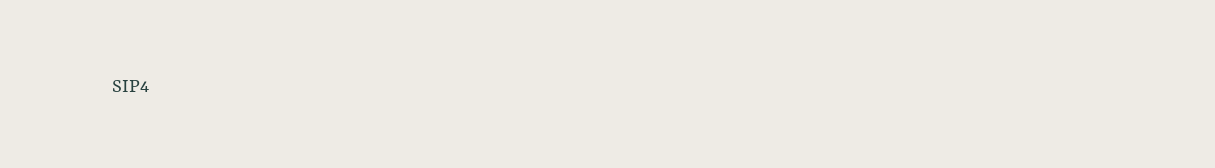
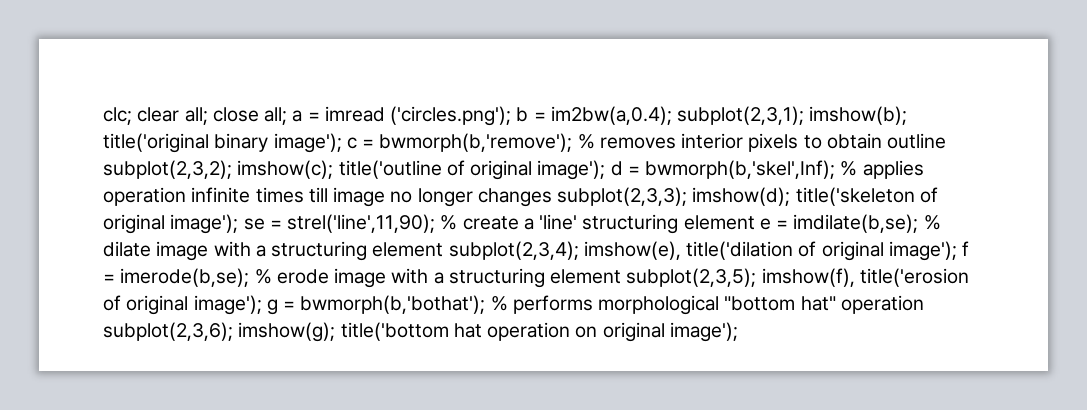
[112,80,149,92] SIP4 -> [103,106,908,126] [103,133,947,153] [103,160,924,180] [103,187,938,207] [103,214,941,234] [103,241,970,261] [103,268,969,288] [103,295,924,315] [103,322,738,342] clc; clear all; close all; a = imread ('circles.png'); b = im2bw(a,0.4); subplot(2,3,1); imshow(b); title('original binary image'); c = bwmorph(b,'remove'); % removes interior pixels to obtain outline subplot(2,3,2); imshow(c); title('outline of original image'); d = bwmorph(b,'skel',Inf); % applies operation infinite times till image no longer changes subplot(2,3,3); imshow(d); title('skeleton of original image'); se = strel('line',11,90); % create a 'line' structuring element e = imdilate(b,se); % dilate image with a structuring element subplot(2,3,4); imshow(e), title('dilation of original image'); f = imerode(b,se); % erode image with a structuring element subplot(2,3,5); imshow(f), title('erosion of original image'); g = bwmorph(b,'bothat'); % performs morphological "bottom hat" operation subplot(2,3,6); imshow(g); title('bottom hat operation on original image');

